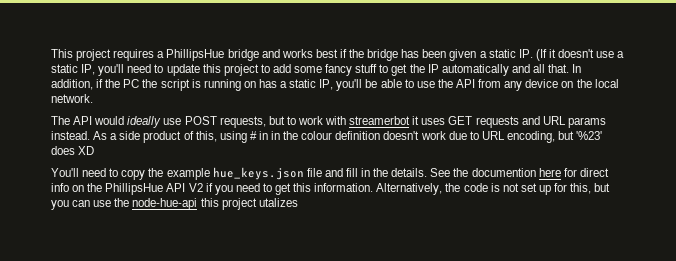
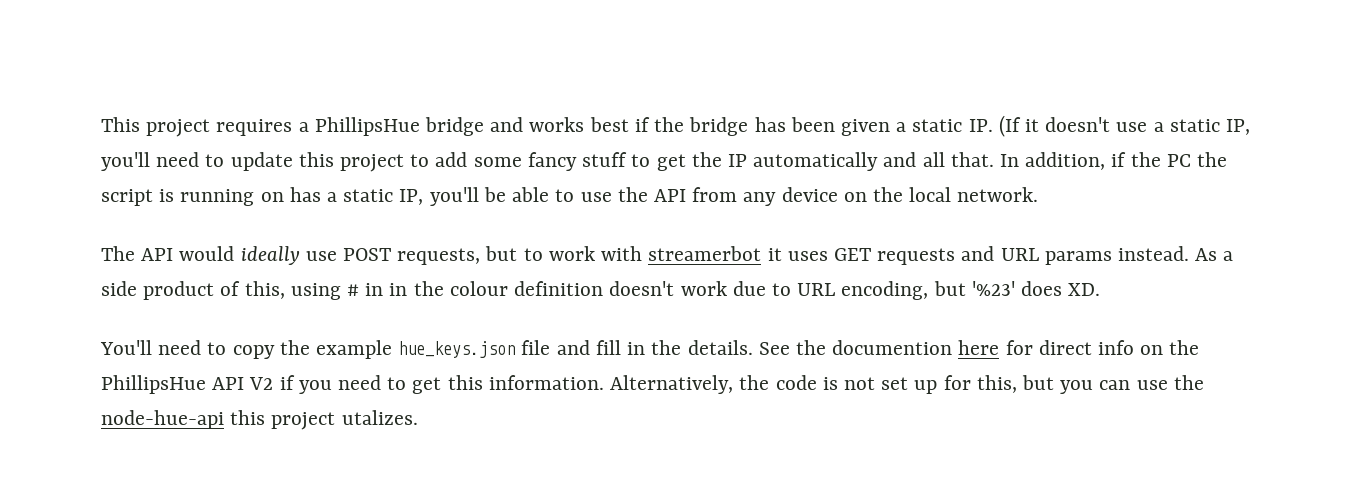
[78,146,95,155] XD -> [1068,283,1101,296] XD.
[258,198,298,207] utalizes -> [341,410,418,425] utalizes.

